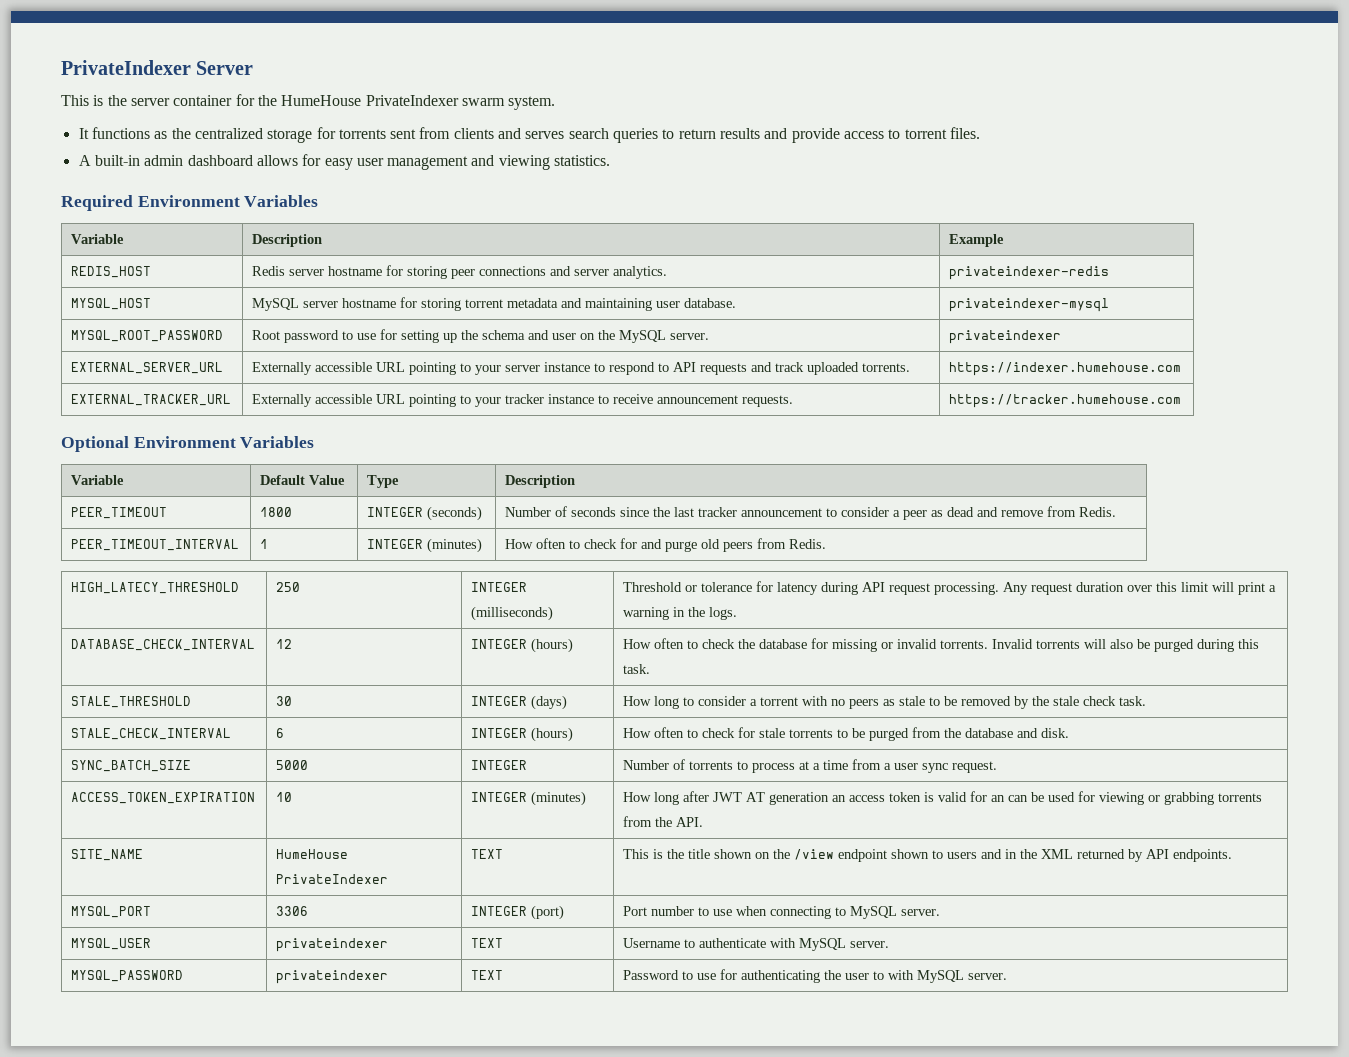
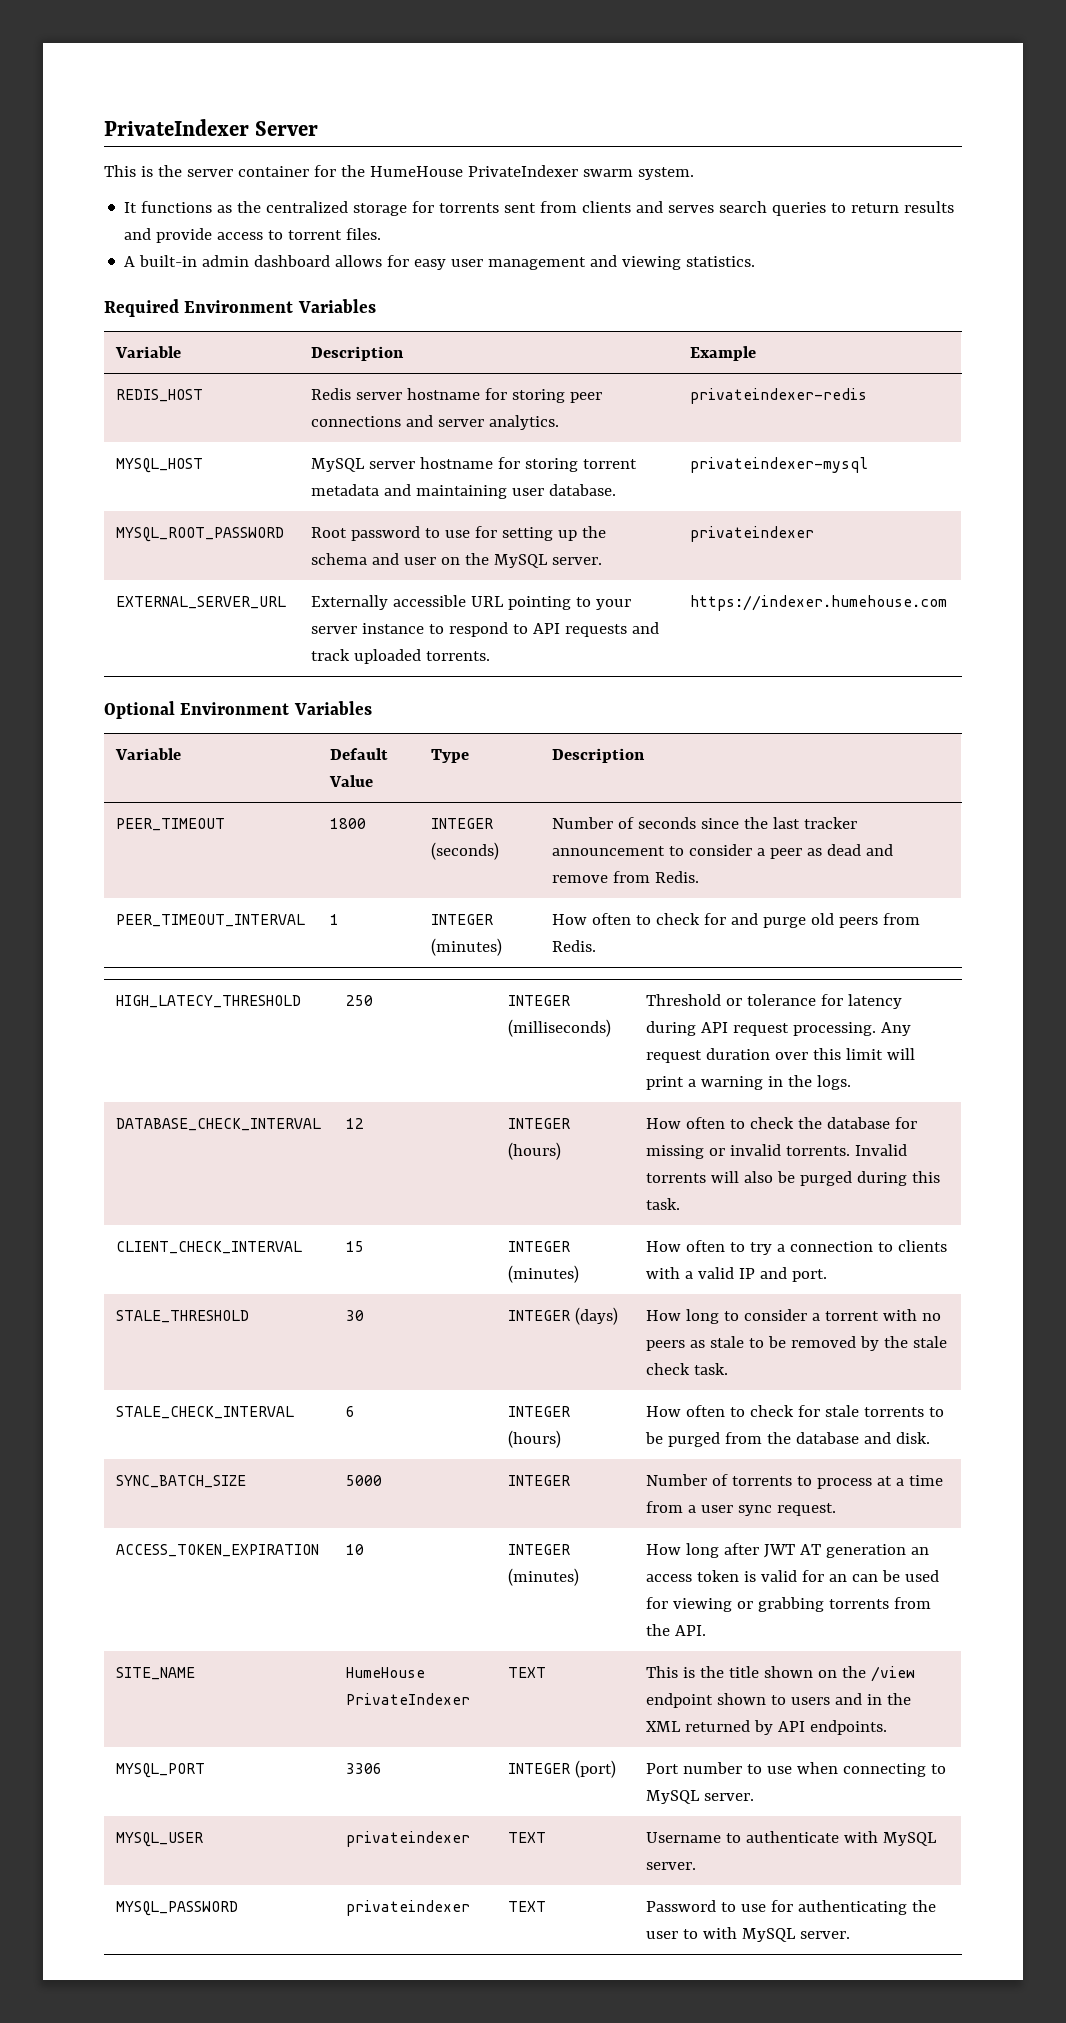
[71,394,232,406] [252,394,794,407] [949,394,1182,408] // EXTERNAL_TRACKER_URL | Externally accessible URL pointing to your tracker instance to receive announcement requests. | https://tracker.humehouse.com -> (948, 603) none
(651, 669) none -> [116,1241,303,1254] [346,1241,365,1252] [508,1241,571,1252] [508,1265,580,1283] [646,1240,948,1255] [646,1267,828,1282] // CLIENT_CHECK_INTERVAL | 15 | INTEGER (minutes) | How often to try a connection to clients with a valid IP and port.

